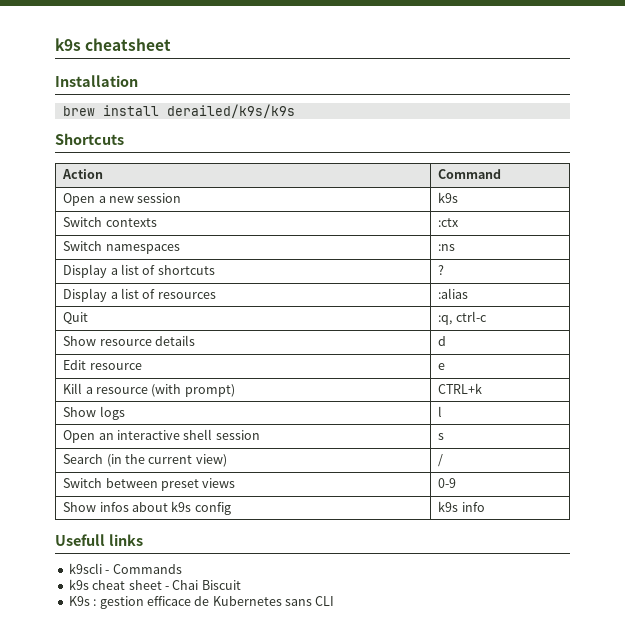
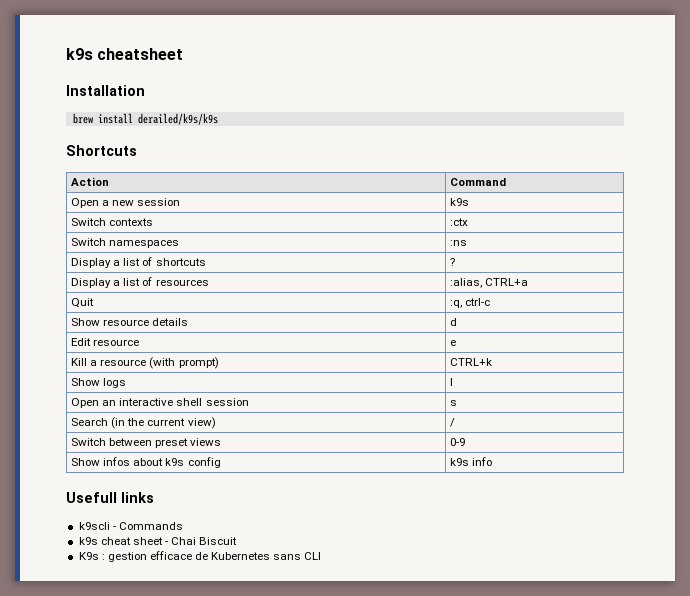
[438,288,469,299] :alias -> [450,278,529,288] :alias, CTRL+a

